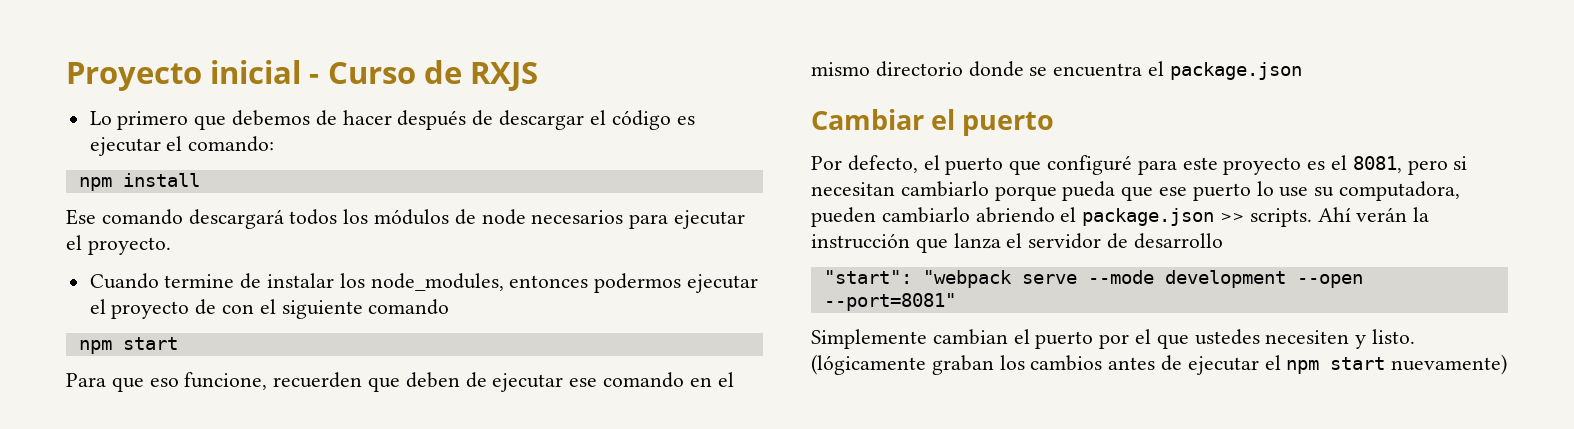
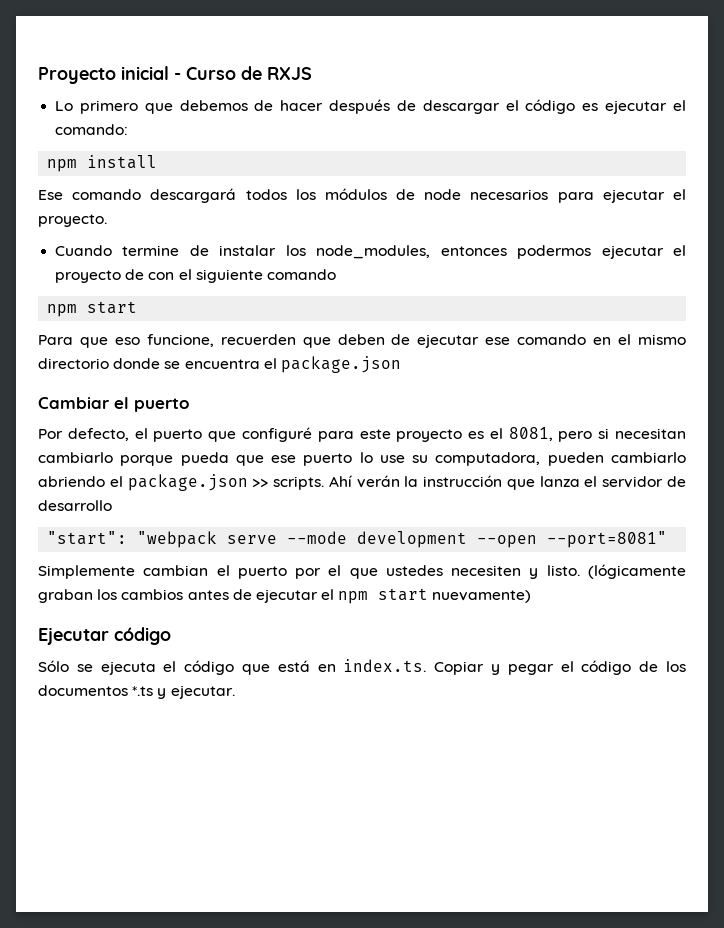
(1508, 364) none -> [38,627,171,645] [38,659,686,675] [38,685,235,699] // Ejecutar código // Sólo se ejecuta el código que está en index.ts. Copiar y pegar el código de los documentos *.ts y ejecutar.

